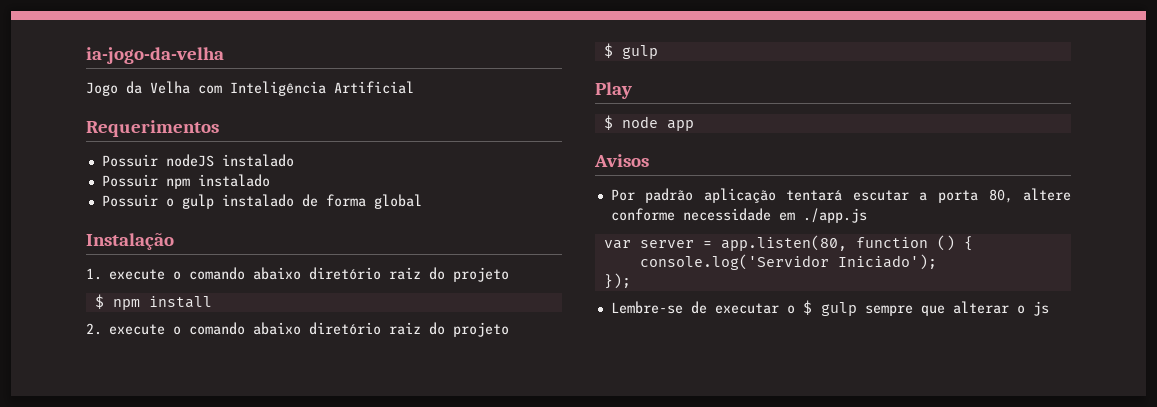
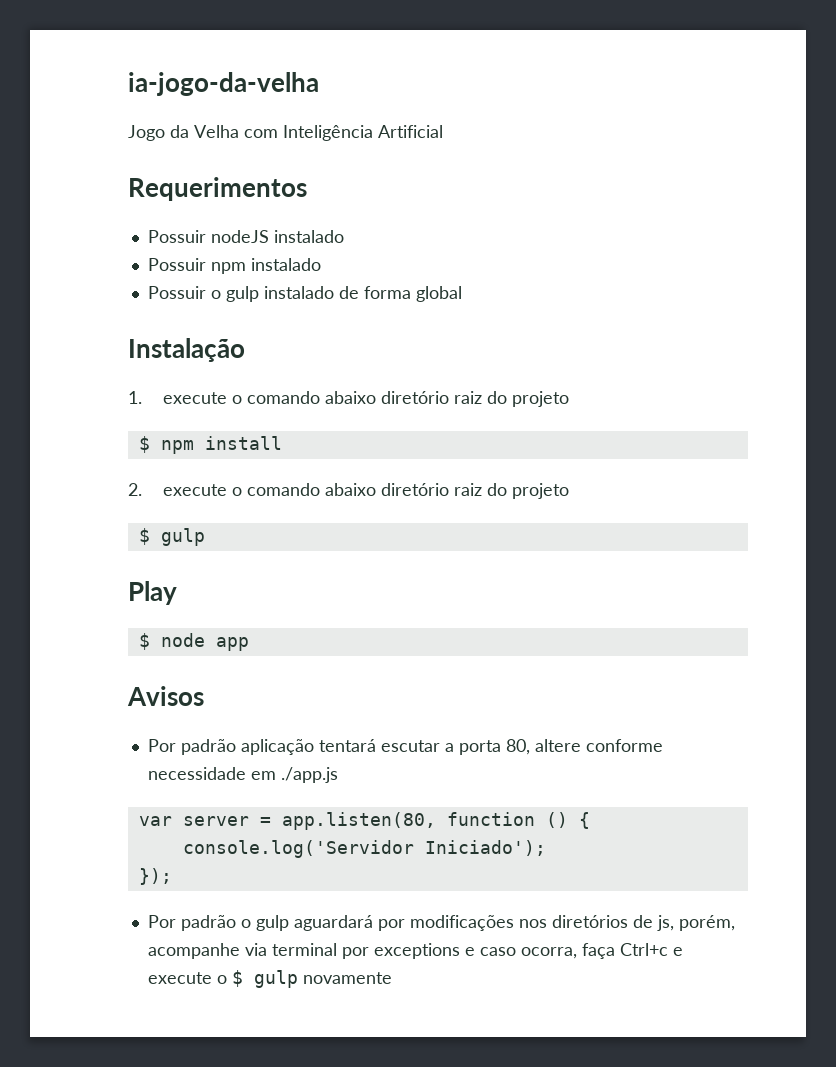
[610,300,1049,316] Lembre-se de executar o $ gulp sempre que alterar o js -> [147,915,735,931] [147,943,683,959] [147,970,392,988] Por padrão o gulp aguardará por modificações nos diretórios de js, porém, acompanhe via terminal por exceptions e caso ocorra, faça Ctrl+c e execute o $ gulp novamente

